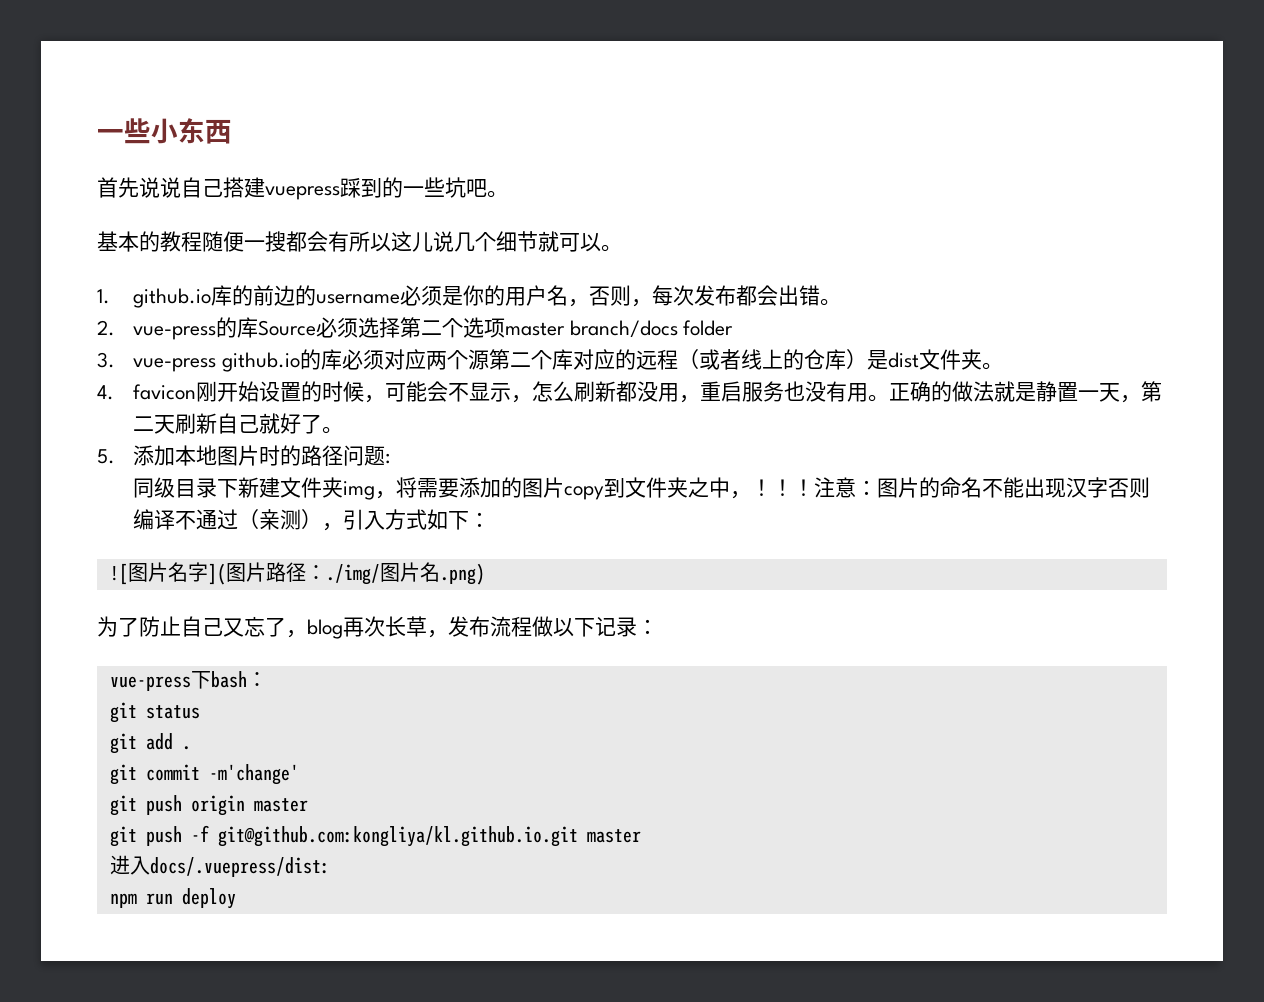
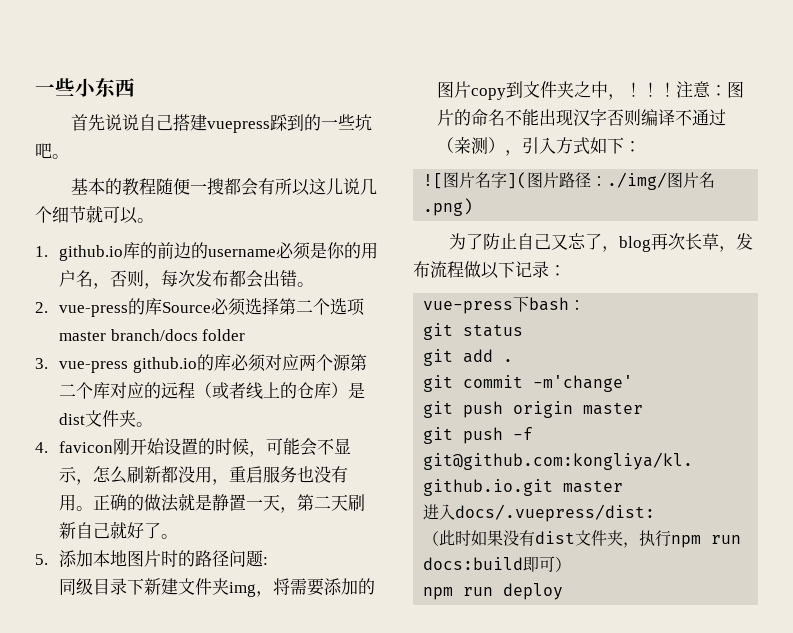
(330, 867) none -> [423,530,742,548] [423,556,572,572] // （此时如果没有dist文件夹，执行npm run docs:build即可）

